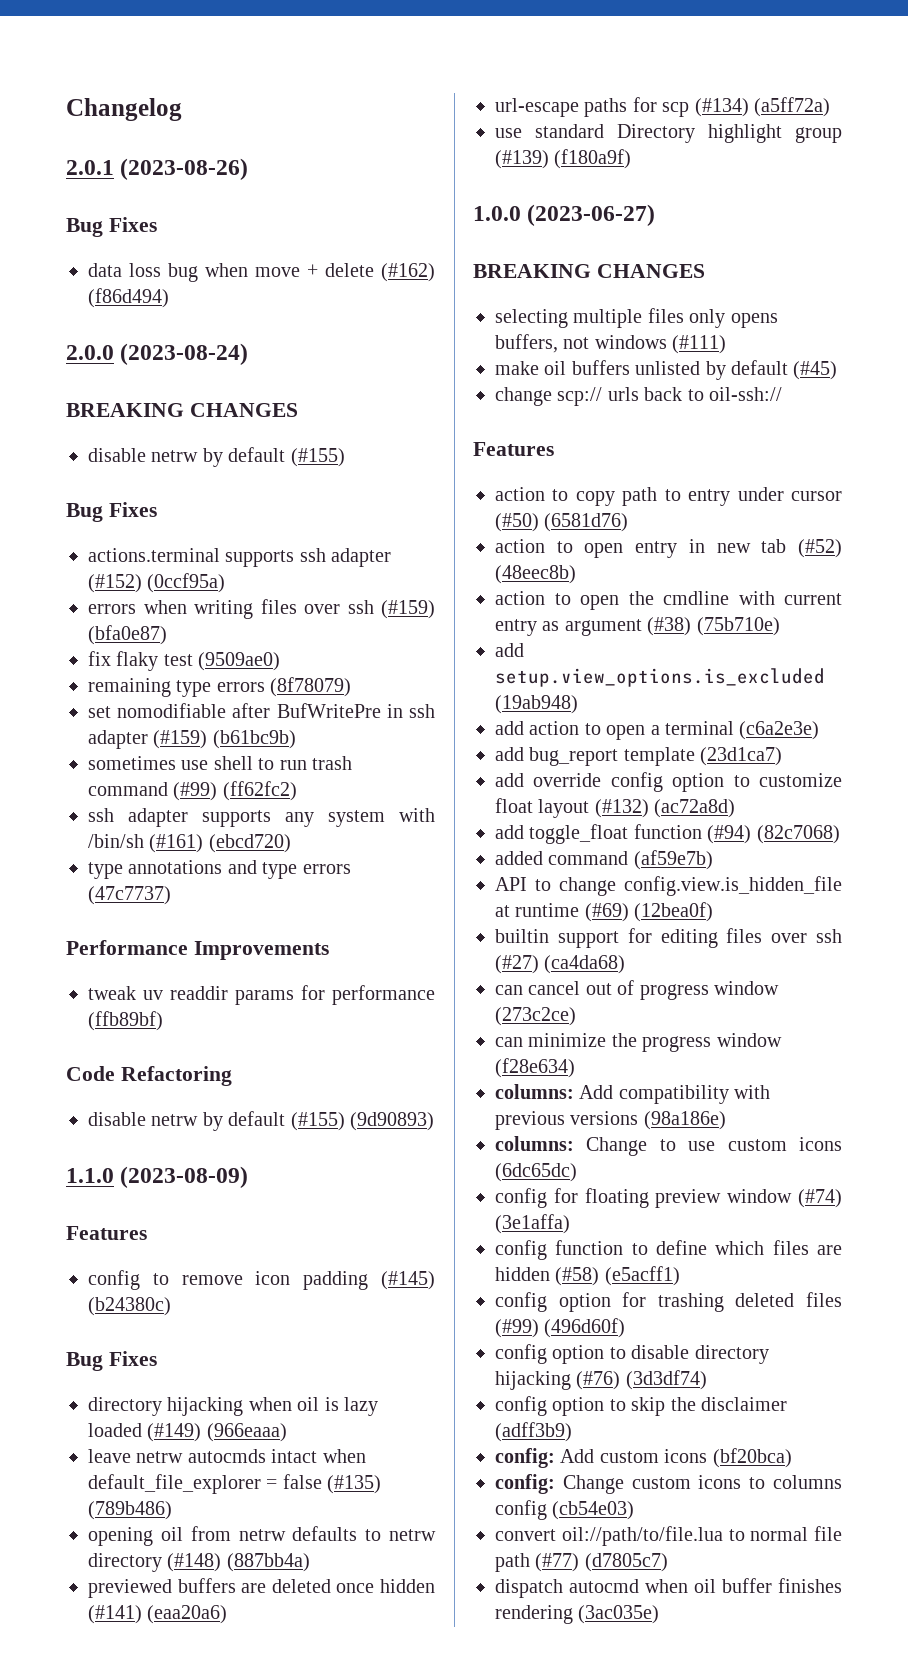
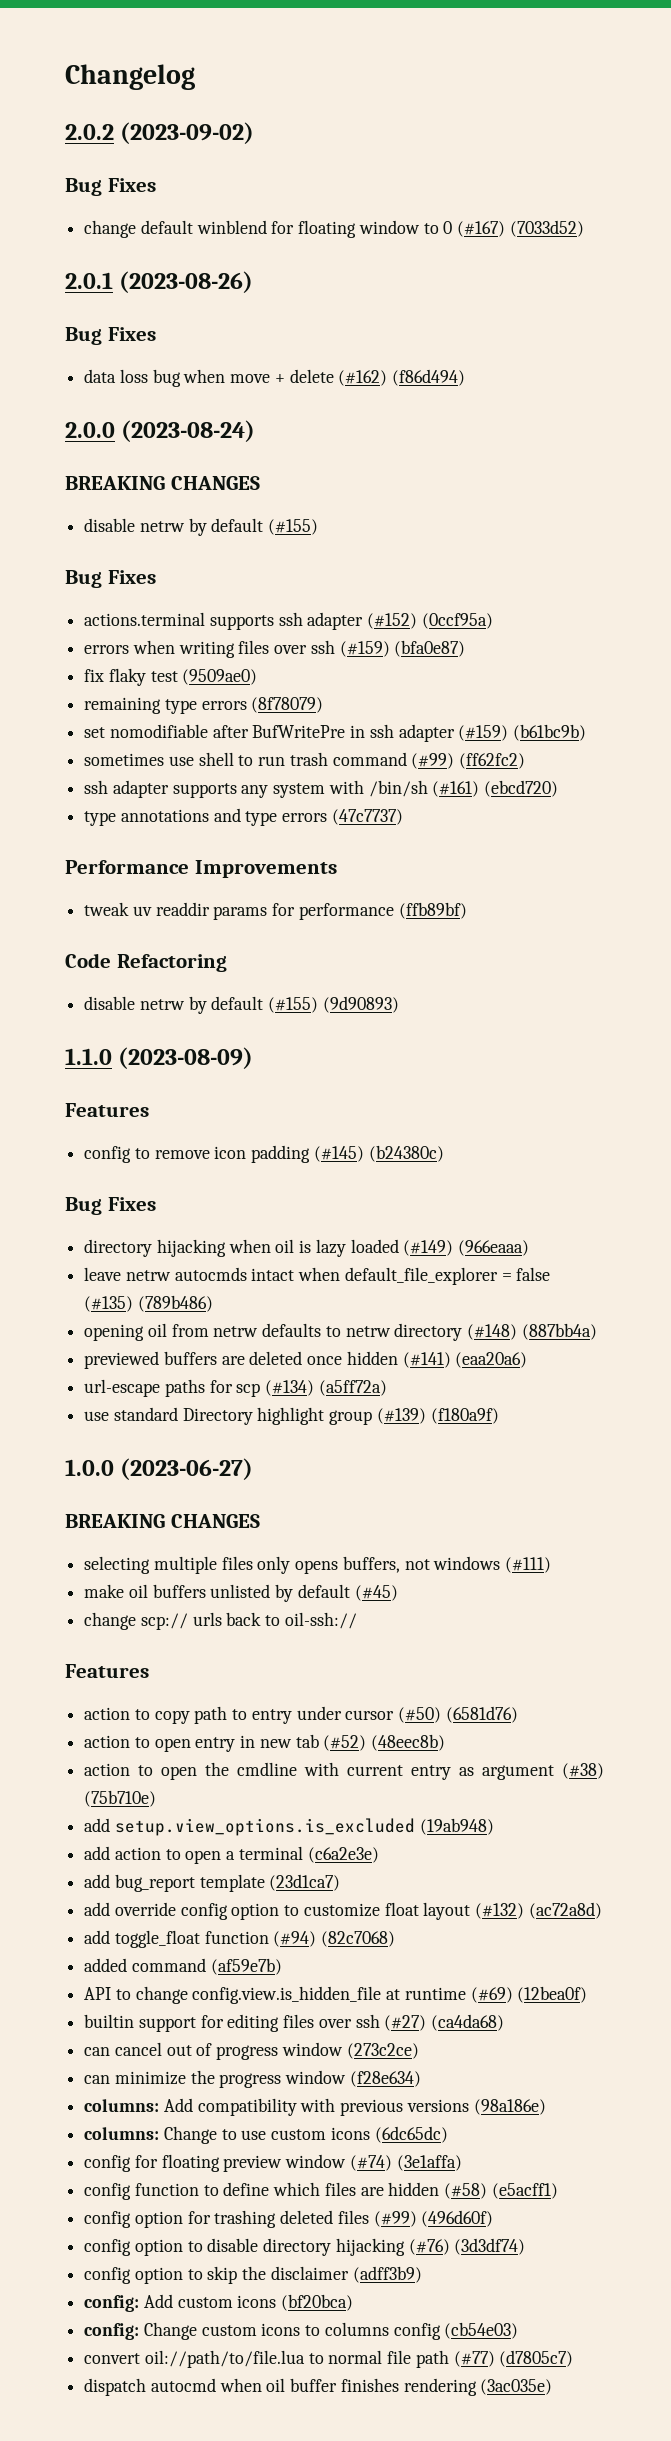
(182, 109) none -> [65,122,255,144] [65,178,156,196] [84,220,584,238] // 2.0.2 (2023-09-02) // Bug Fixes // change default winblend for floating window to 0 (#167) (7033d52)

